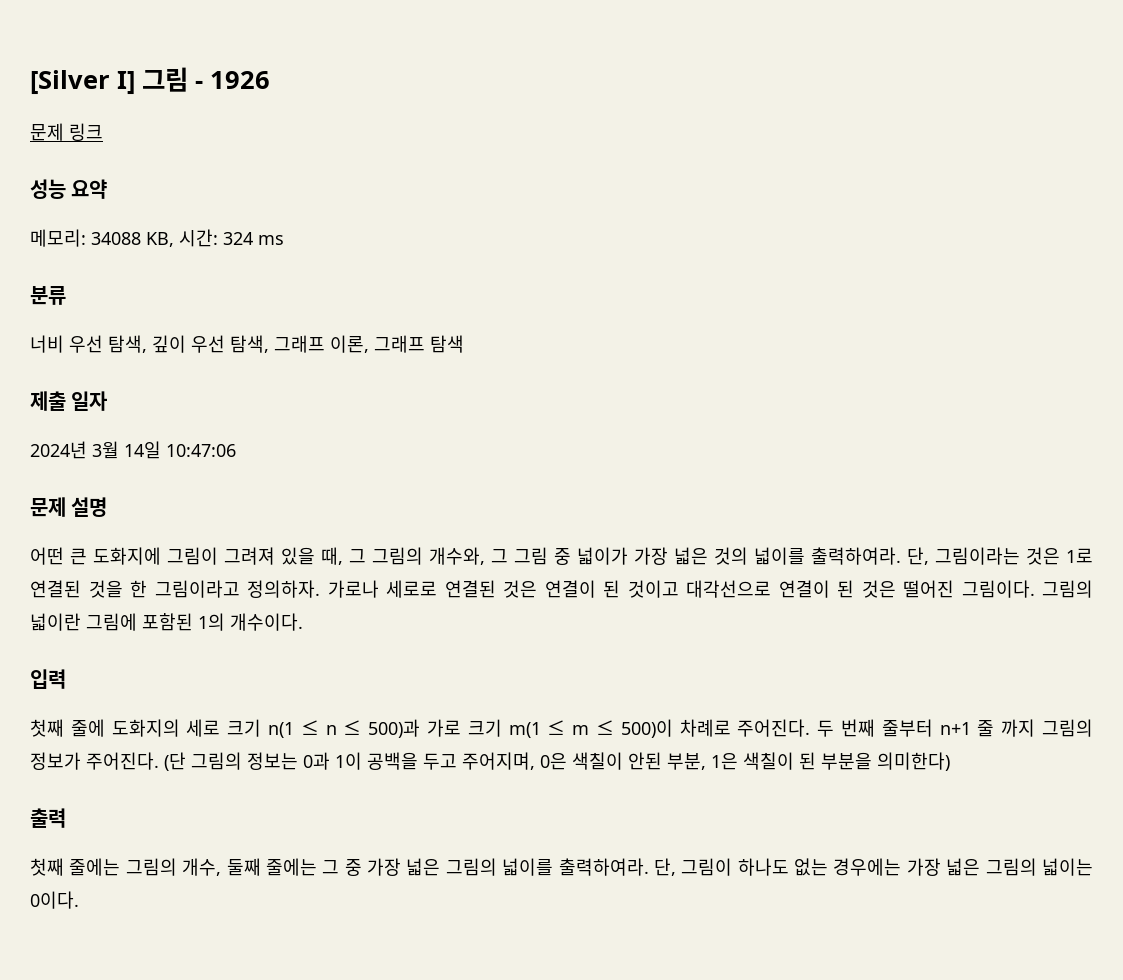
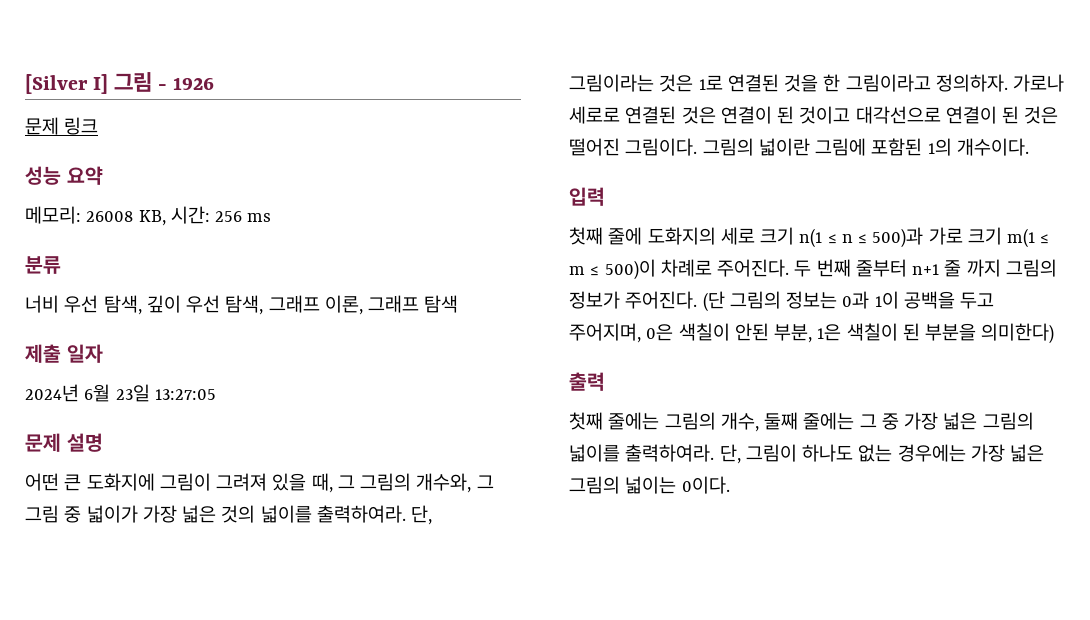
[91,232,141,245] 34088 -> [86,211,134,222] 26008
[223,232,253,245] 324 -> [215,211,243,222] 256
[92,441,236,459] 3월 14일 10:47:06 -> [84,384,216,402] 6월 23일 13:27:05

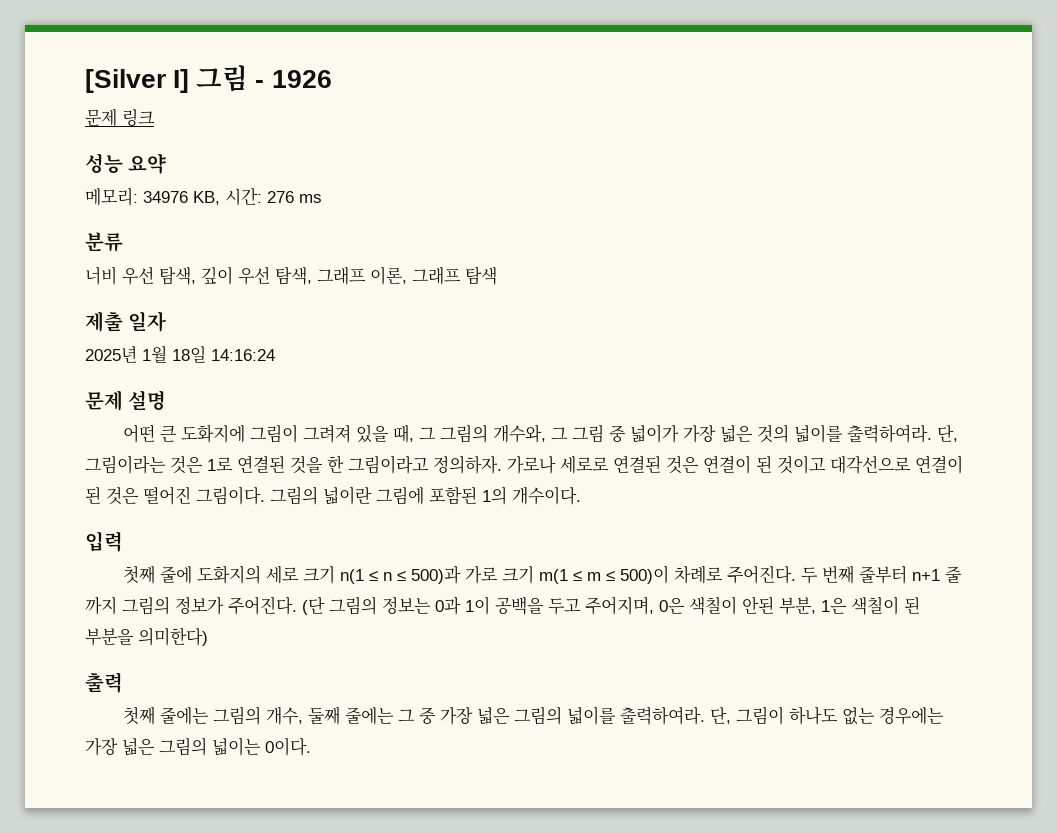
[86,211,134,222] 26008 -> [143,191,188,203] 34976
[215,211,243,222] 256 -> [267,191,294,203] 276
[25,384,216,402] 2024년 6월 23일 13:27:05 -> [85,346,275,363] 2025년 1월 18일 14:16:24

